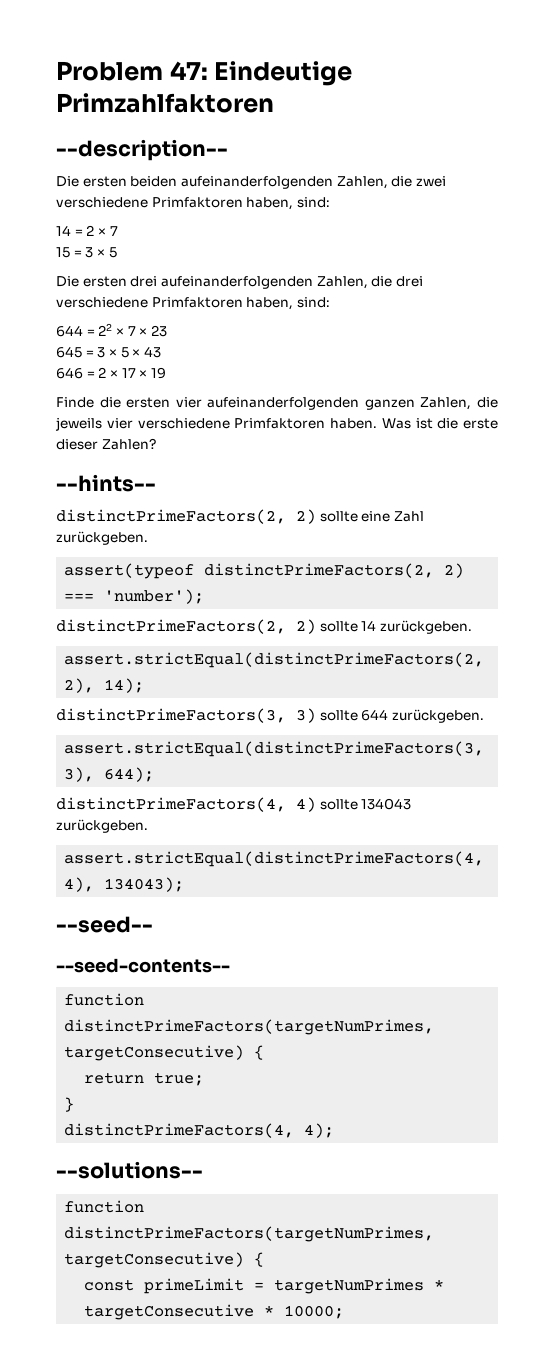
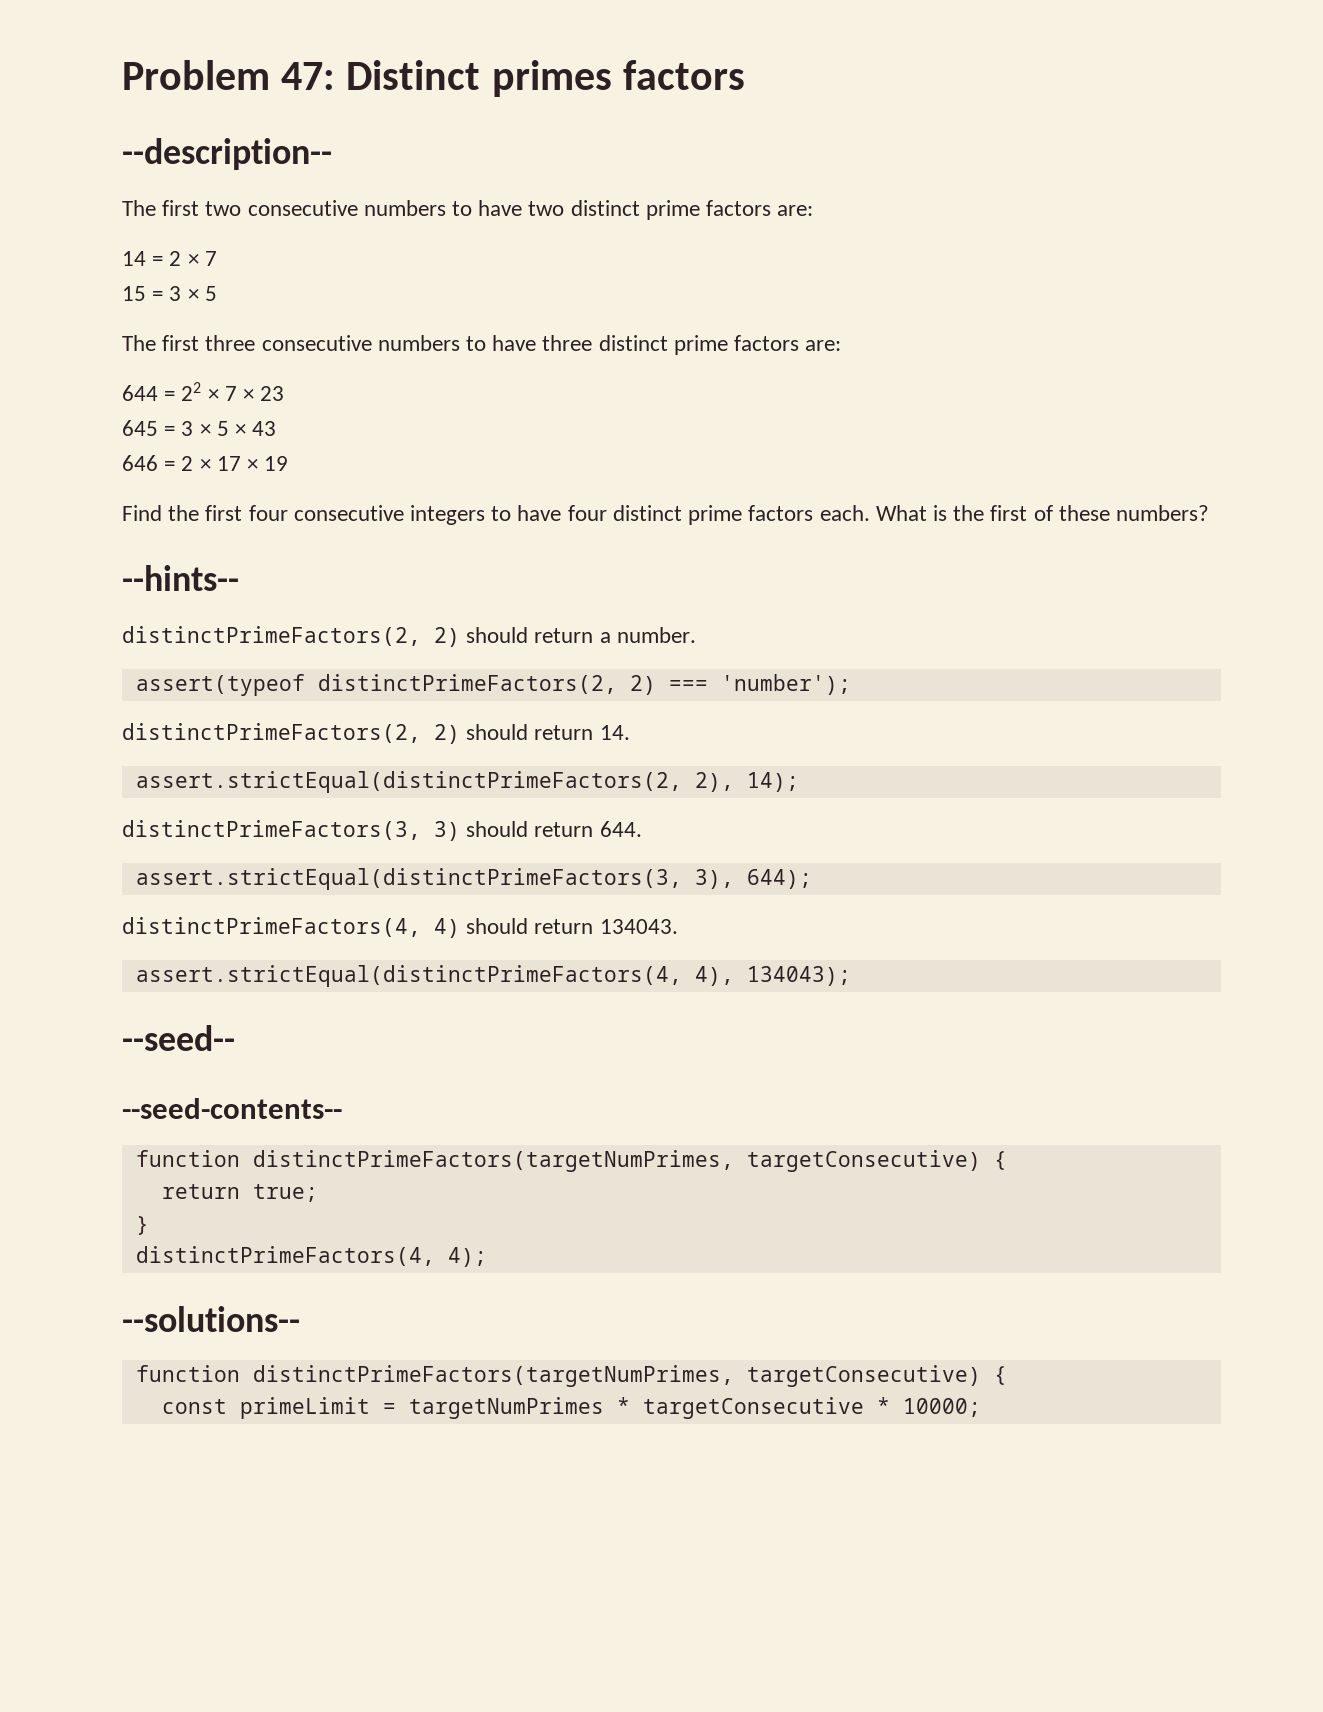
[214,61,353,86] [56,93,274,113] [56,139,228,161] [56,176,446,189] [56,197,330,210] Eindeutige Primzahlfaktoren // --description-- // Die ersten beiden aufeinanderfolgenden Zahlen, die zwei verschiedene Primfaktoren haben, sind: -> [346,60,745,97] [122,138,332,170] [122,200,814,220] Distinct primes factors // --description-- // The first two consecutive numbers to have two distinct prime factors are:
[56,276,423,289] [56,297,330,310] Die ersten drei aufeinanderfolgenden Zahlen, die drei verschiedene Primfaktoren haben, sind: -> [122,335,842,355] The first three consecutive numbers to have three distinct prime factors are:
[56,397,498,410] [55,417,498,431] [56,438,156,450] Finde die ersten vier aufeinanderfolgenden ganzen Zahlen, die jeweils vier verschiedene Primfaktoren haben. Was ist die erste dieser Zahlen? -> [122,505,1209,525] Find the first four consecutive integers to have four distinct prime factors each. What is the first of these numbers?
[319,511,424,522] [56,531,148,545] sollte eine Zahl zurückgeben. -> [466,627,696,643] should return a number.
[319,620,472,634] sollte 14 zurückgeben. -> [466,724,630,740] should return 14.
[319,709,484,723] sollte 644 zurückgeben. -> [466,821,642,837] should return 644.
[319,798,412,810] [56,819,148,833] sollte 134043 zurückgeben. -> [466,918,678,934] should return 134043.

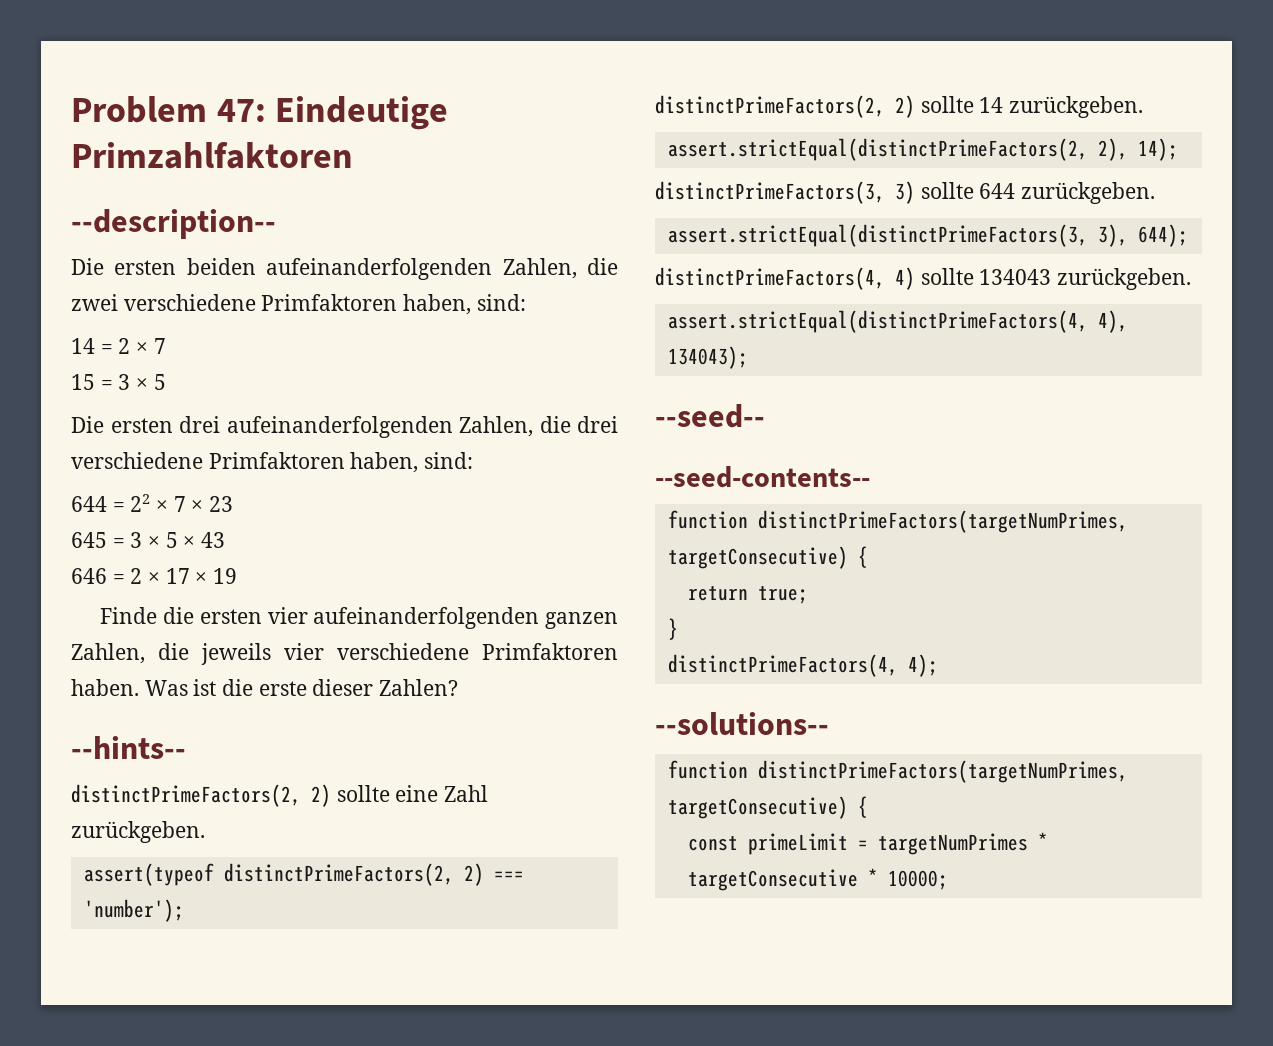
[346,60,745,97] [122,138,332,170] [122,200,814,220] Distinct primes factors // --description-- // The first two consecutive numbers to have two distinct prime factors are: -> [275,96,449,130] [71,142,353,169] [71,209,276,239] [71,258,618,280] [71,294,526,315] Eindeutige Primzahlfaktoren // --description-- // Die ersten beiden aufeinanderfolgenden Zahlen, die zwei verschiedene Primfaktoren haben, sind:
[122,335,842,355] The first three consecutive numbers to have three distinct prime factors are: -> [71,416,618,438] [71,452,474,473] Die ersten drei aufeinanderfolgenden Zahlen, die drei verschiedene Primfaktoren haben, sind:
[122,505,1209,525] Find the first four consecutive integers to have four distinct prime factors each. What is the first of these numbers? -> [100,607,618,629] [71,643,618,665] [71,679,459,696] Finde die ersten vier aufeinanderfolgenden ganzen Zahlen, die jeweils vier verschiedene Primfaktoren haben. Was ist die erste dieser Zahlen?
[466,627,696,643] should return a number. -> [336,785,489,802] [71,821,205,843] sollte eine Zahl zurückgeben.
[466,724,630,740] should return 14. -> [920,96,1144,118] sollte 14 zurückgeben.
[466,821,642,837] should return 644. -> [920,182,1156,204] sollte 644 zurückgeben.
[466,918,678,934] should return 134043. -> [920,268,1192,290] sollte 134043 zurückgeben.

